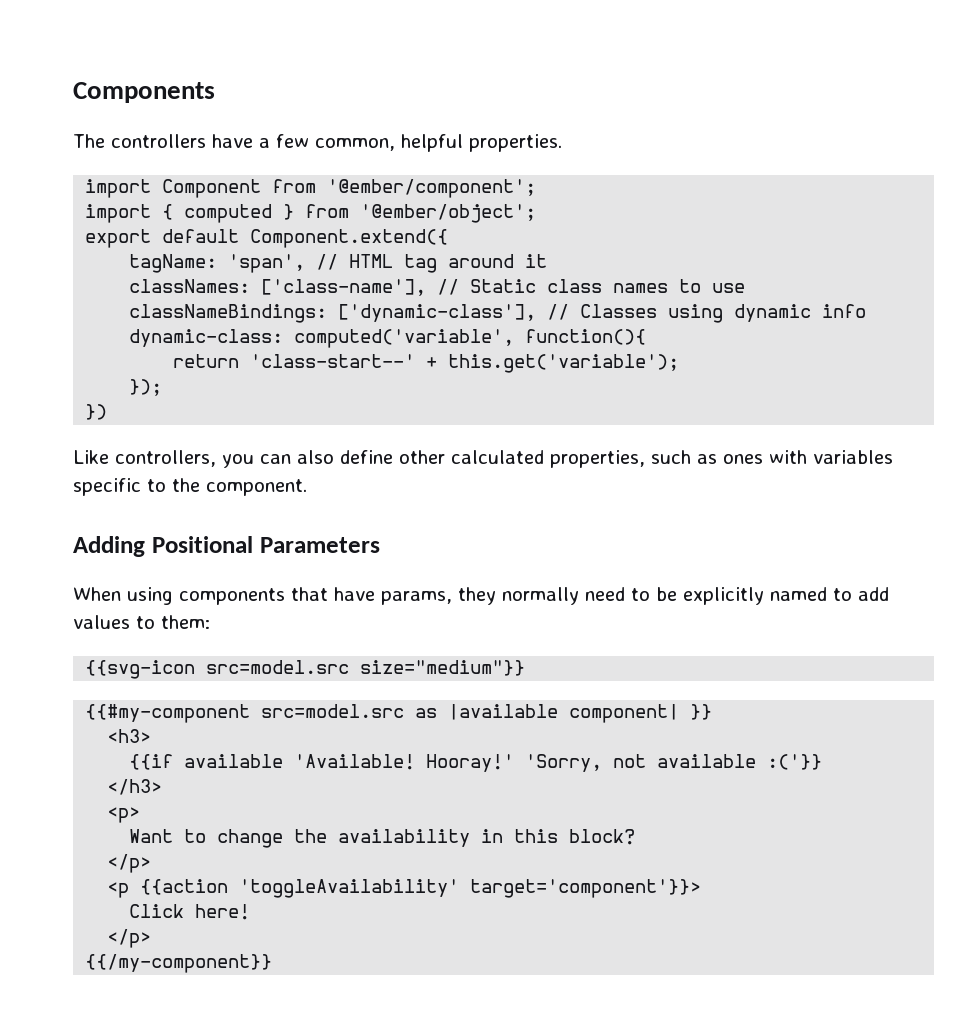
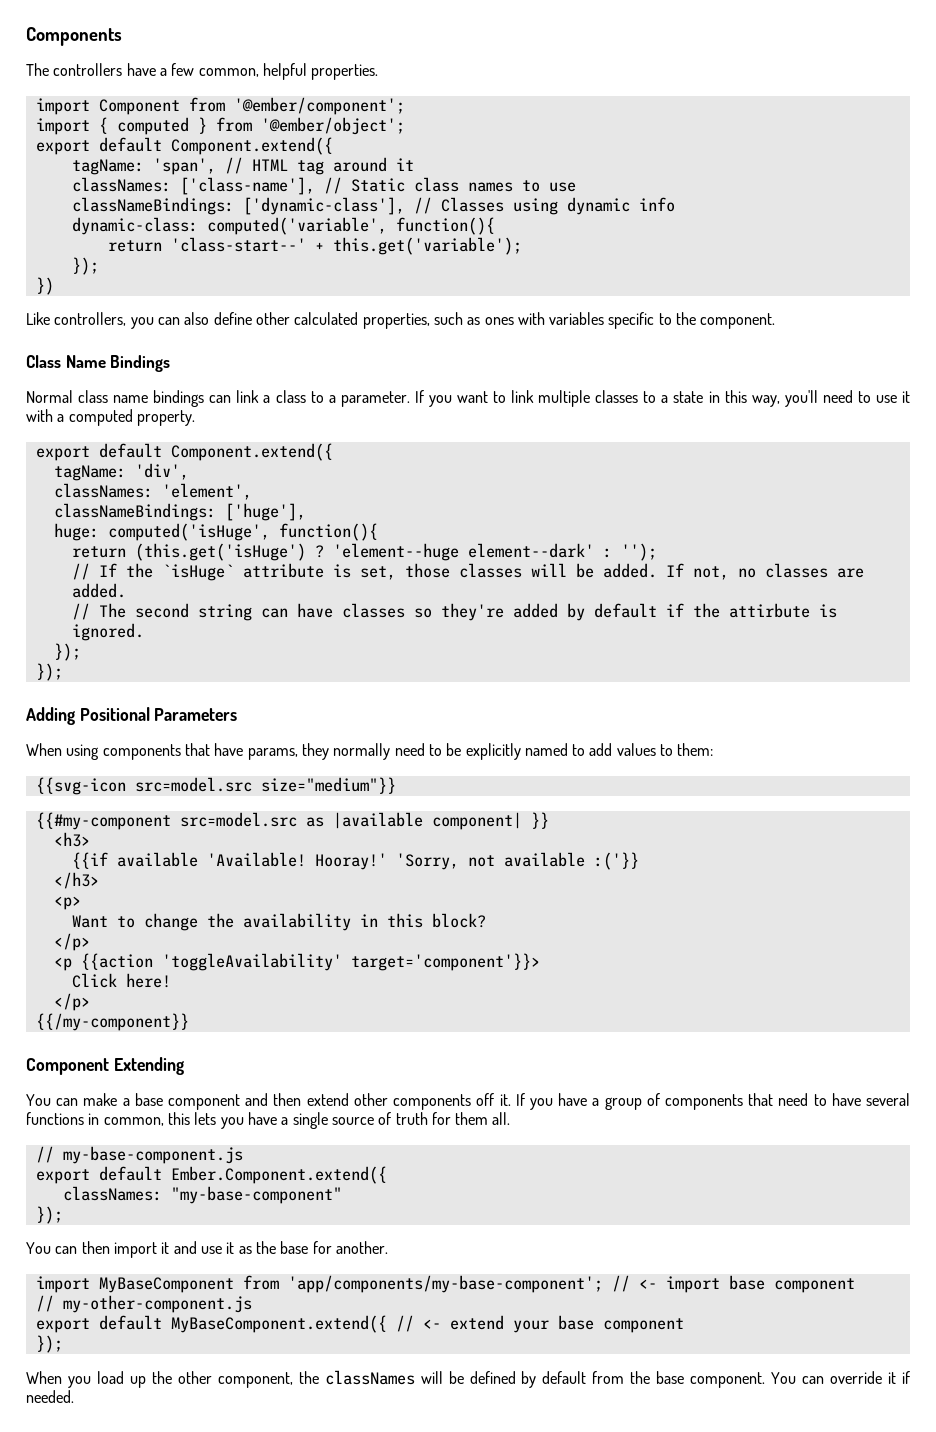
(307, 487) none -> [26,355,171,372] [26,390,910,407] [26,409,195,426] [35,443,333,461] [53,463,189,481] [53,483,252,500] [53,503,306,521] [53,523,378,541] [71,543,657,561] [71,563,864,581] [71,583,126,598] [71,603,837,621] [71,623,144,641] [53,643,81,661] [35,663,63,681] // Class Name Bindings // Normal class name bindings can link a class to a parameter. If you want to link multiple classes to a state in this way, you'll need to use it with a computed property. // export default Component.extend({ // tagName: 'div', // classNames: 'element', // classNameBindings: ['huge'], // huge: computed('isHuge', function(){ // return (this.get('isHuge') ? 'element--huge element--dark' : ''); // // If the `isHuge` attribute is set, those classes will be added. If not, no classes are added. // // The second string can have classes so they're added by default if the attirbute is ignored. // }); // });
(273, 963) none -> [26,1057,184,1075] [26,1093,910,1110] [26,1112,511,1129] [35,1146,243,1164] [35,1166,387,1184] [62,1186,342,1204] [35,1206,63,1224] [26,1241,388,1258] [35,1275,855,1293] [35,1295,252,1313] [35,1315,684,1333] [35,1335,63,1353] [26,1370,910,1388] [26,1390,74,1403] // Component Extending // You can make a base component and then extend other components off it. If you have a group of components that need to have several functions in common, this lets you have a single source of truth for them all. // // my-base-component.js // export default Ember.Component.extend({ // classNames: "my-base-component" // }); // You can then import it and use it as the base for another. // import MyBaseComponent from 'app/components/my-base-component'; // <- import base component // // my-other-component.js // export default MyBaseComponent.extend({ // <- extend your base component // }); // When you load up the other component, the classNames will be defined by default from the base component. You can override it if needed.

